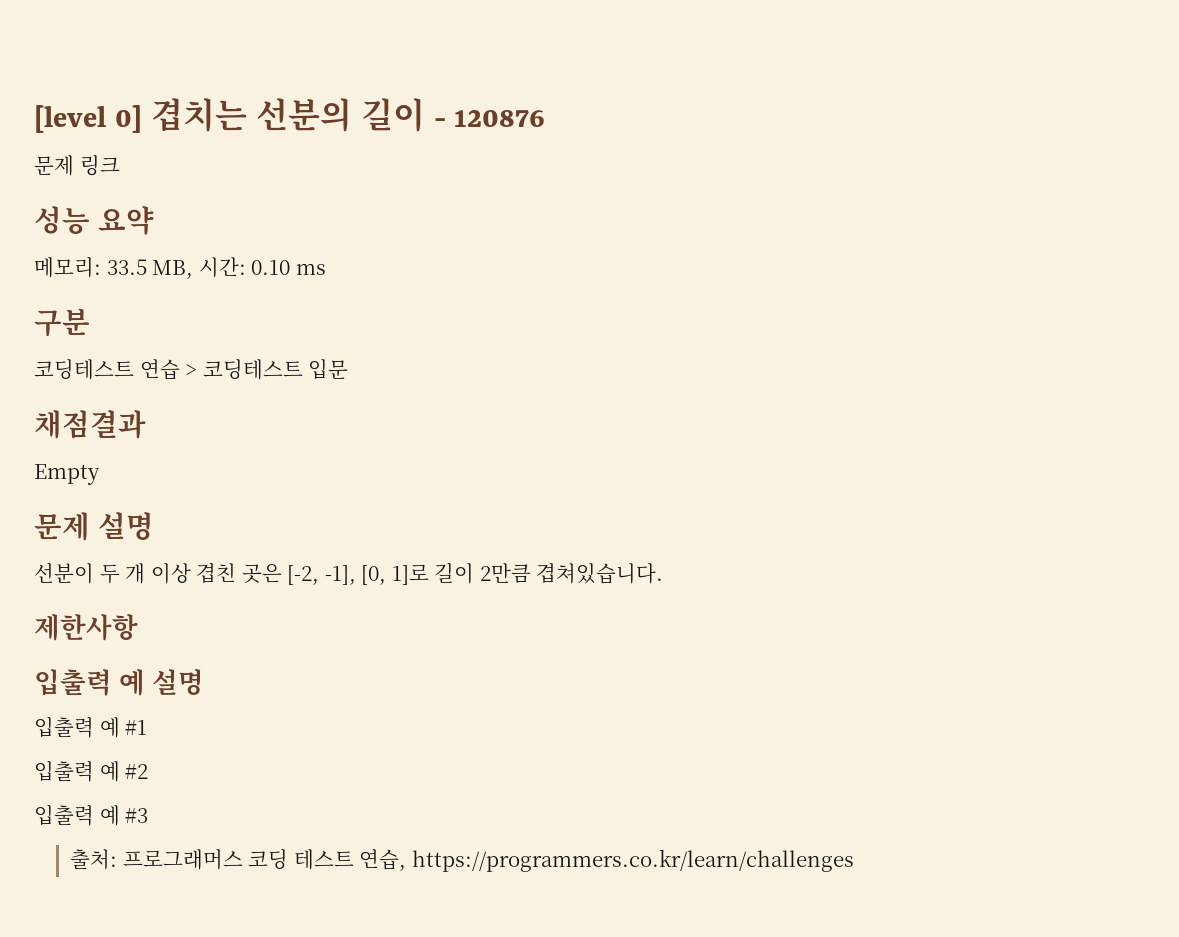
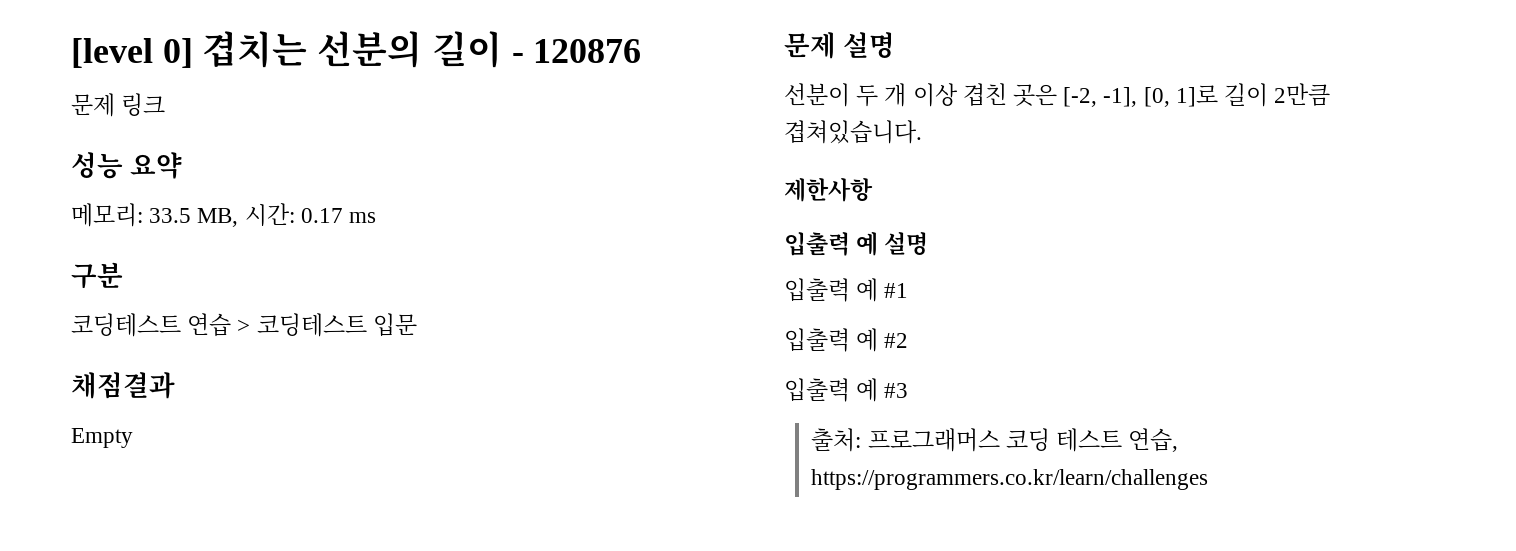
[251,260,291,275] 0.10 -> [300,208,343,223] 0.17

